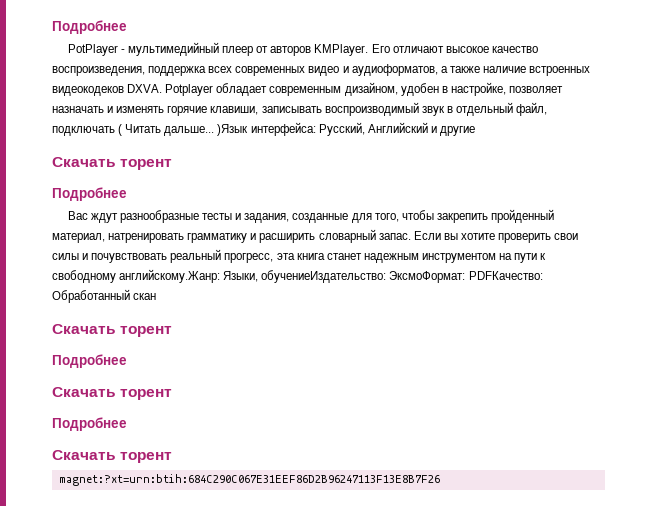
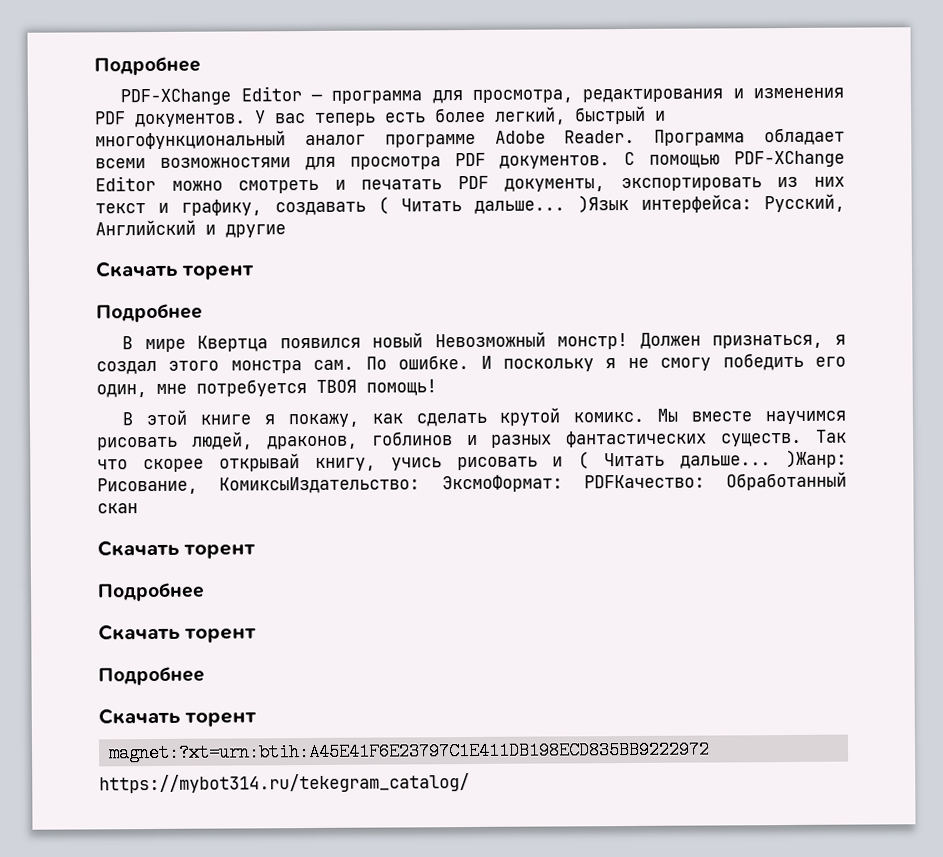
[52,20,127,34] [67,42,538,56] [52,64,591,76] [52,82,563,96] [52,102,548,116] [52,126,115,136] Подробнее // PotPlayer - мультимедийный плеер от авторов KMPlayer. Его отличают высокое качество воспроизведения, поддержка всех современных видео и аудиоформатов, а также наличие встроенных видеокодеков DXVA. Potplayer обладает современным дизайном, удобен в настройке, позволяет назначать и изменять горячие клавиши, записывать воспроизводимый звук в отдельный файл, подключать -> [94,56,201,76] [120,86,844,106] [94,105,666,128] [95,127,845,150] [95,150,845,171] [95,175,845,194] [95,199,366,216] Подробнее // PDF-XChange Editor — программа для просмотра, редактирования и изменения PDF документов. У вас теперь есть более легкий, быстрый и многофункциональный аналог программе Adobe Reader. Программа обладает всеми возможностями для просмотра PDF документов. С помощью PDF-XChange Editor можно смотреть и печатать PDF документы, экспортировать из них текст и графику, создавать
[67,209,554,223] [52,229,579,243] [52,249,547,263] [52,269,387,283] Вас ждут разнообразные тесты и задания, созданные для того, чтобы закрепить пройденный материал, натренировать грамматику и расширить словарный запас. Если вы хотите проверить свои силы и почувствовать реальный прогресс, эта книга станет надежным инструментом на пути к свободному английскому.Жанр: Языки, обучениеИздательство: -> [122,331,847,353] [96,352,846,375] [96,379,437,398] [122,407,846,428] [97,429,847,451] [97,449,847,473] [97,476,421,495] В мире Квертца появился новый Невозможный монстр! Должен признаться, я создал этого монстра сам. По ошибке. И поскольку я не смогу победить его один, мне потребуется ТВОЯ помощь! // В этой книге я покажу, как сделать крутой комикс. Мы вместе научимся рисовать людей, драконов, гоблинов и разных фантастических существ. Так что скорее открывай книгу, учись рисовать и ( Читать дальше... )Жанр: Рисование, КомиксыИздательство:
[58,474,440,486] magnet:?xt=urn:btih:684C290C067E31EEF86D2B96247113F13E8B7F26 -> [107,740,710,763] [99,773,470,794] magnet:?xt=urn:btih:A45E41F6E23797C1E411DB198ECD835BB9222972 // https://mybot314.ru/tekegram_catalog/

